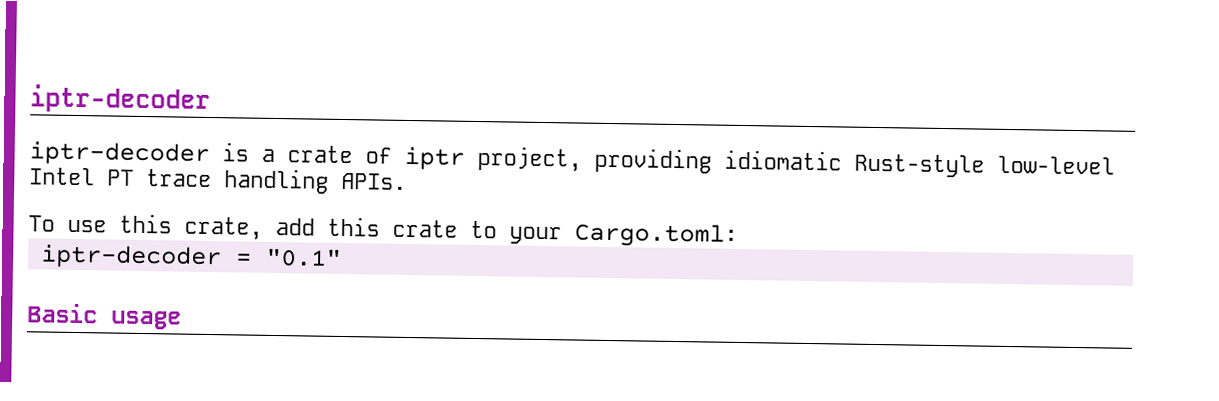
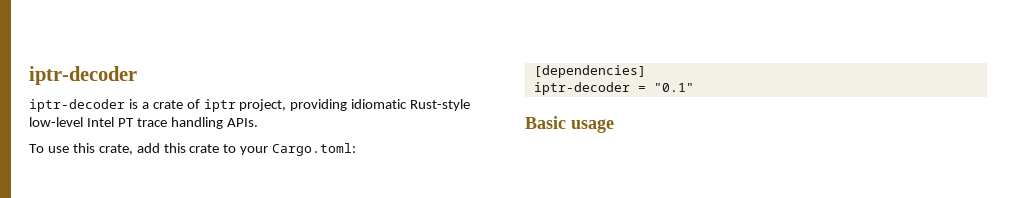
(738, 235) none -> [533,65,646,78] // [dependencies]

